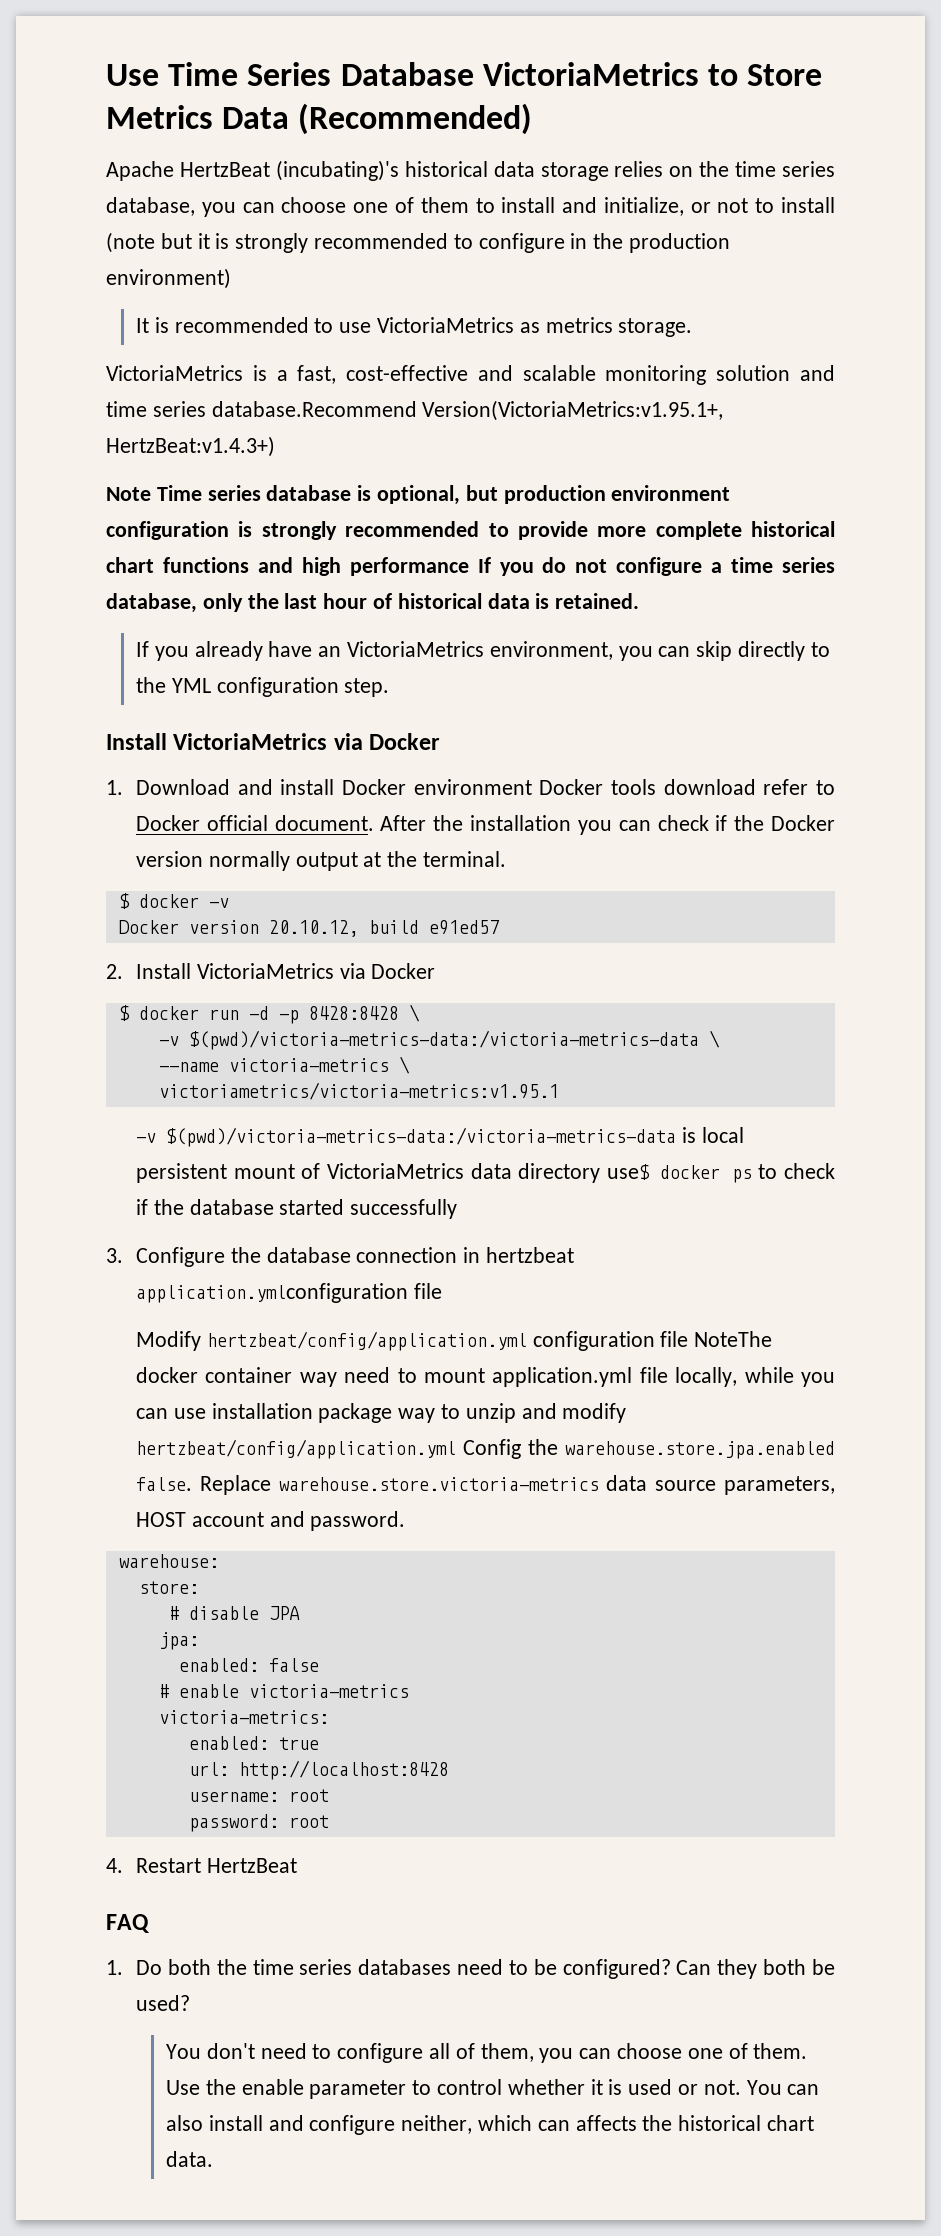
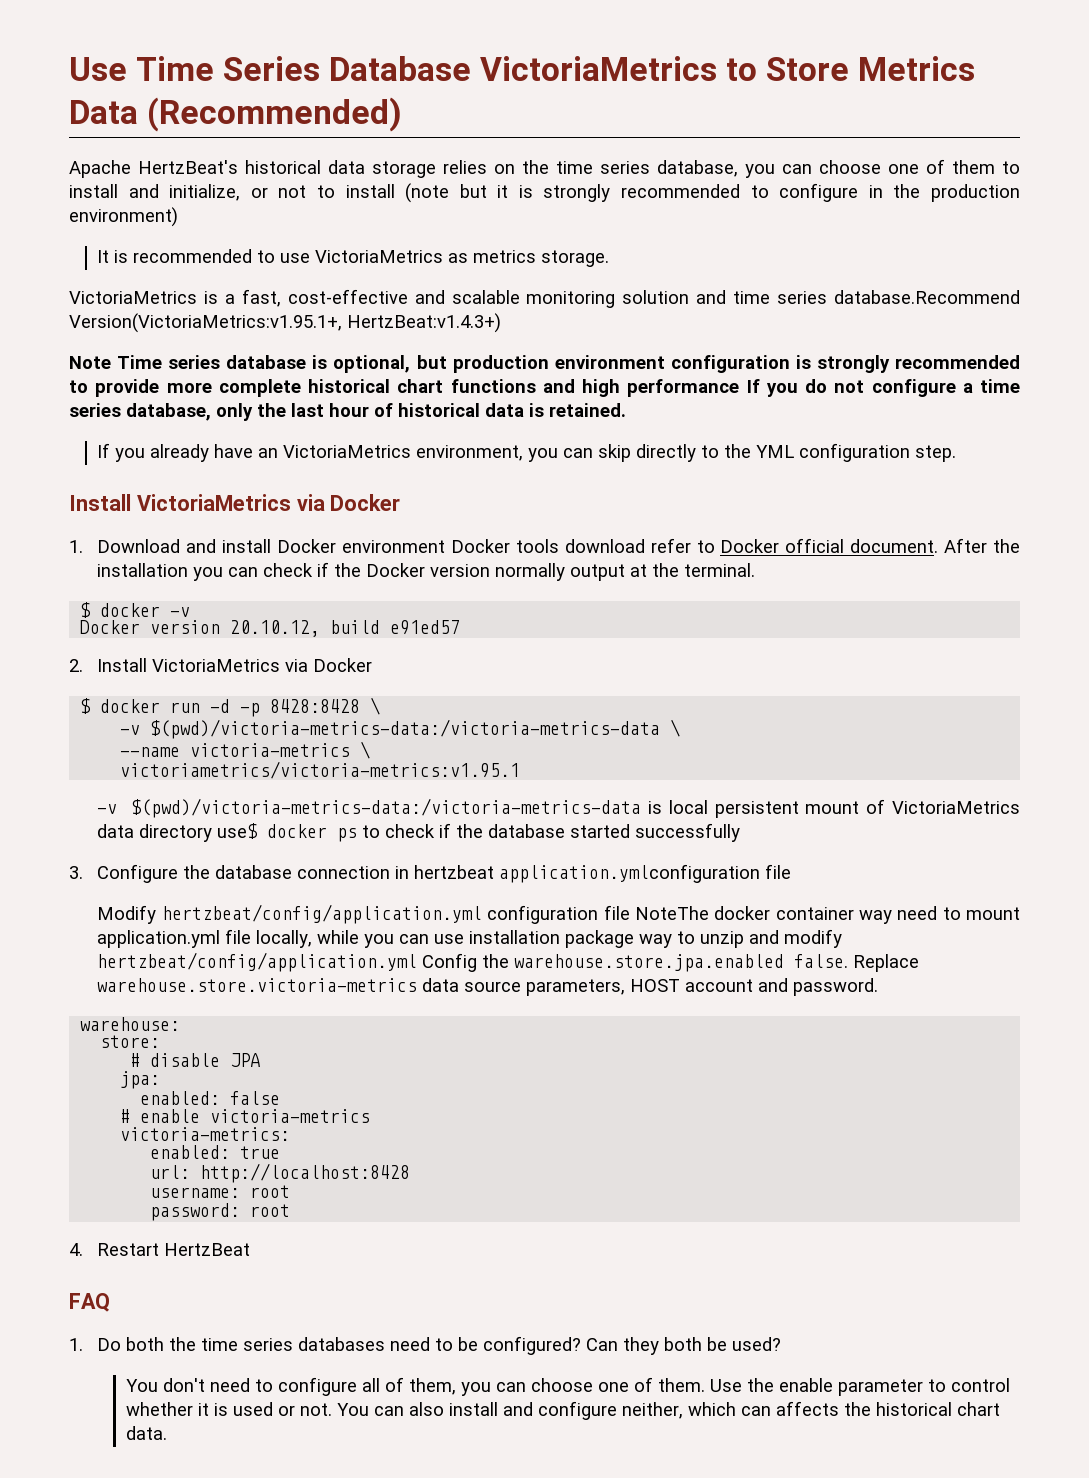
[179,160,399,181] HertzBeat (incubating)'s -> [138,160,238,174] HertzBeat's

